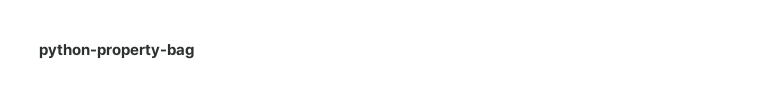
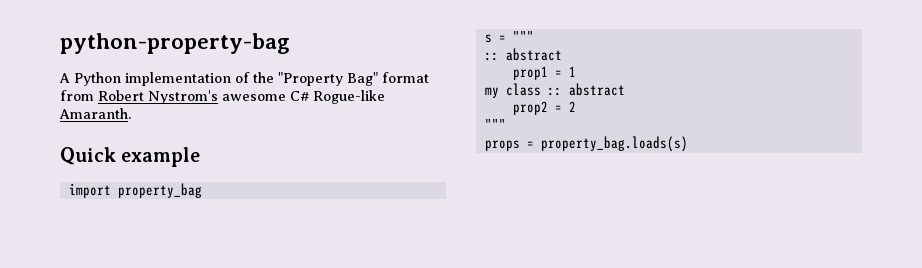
(194, 51) none -> [59,72,429,86] [60,90,385,104] [59,108,131,119] [60,147,201,167] [68,183,202,198] [484,31,534,43] [484,48,562,61] [512,66,576,80] [484,83,625,98] [512,101,576,115] [484,119,506,130] [484,136,688,152] // A Python implementation of the "Property Bag" format from Robert Nystrom's awesome C# Rogue-like Amaranth. // Quick example // import property_bag // s = """ // :: abstract // prop1 = 1 // my class :: abstract // prop2 = 2 // """ // props = property_bag.loads(s)

